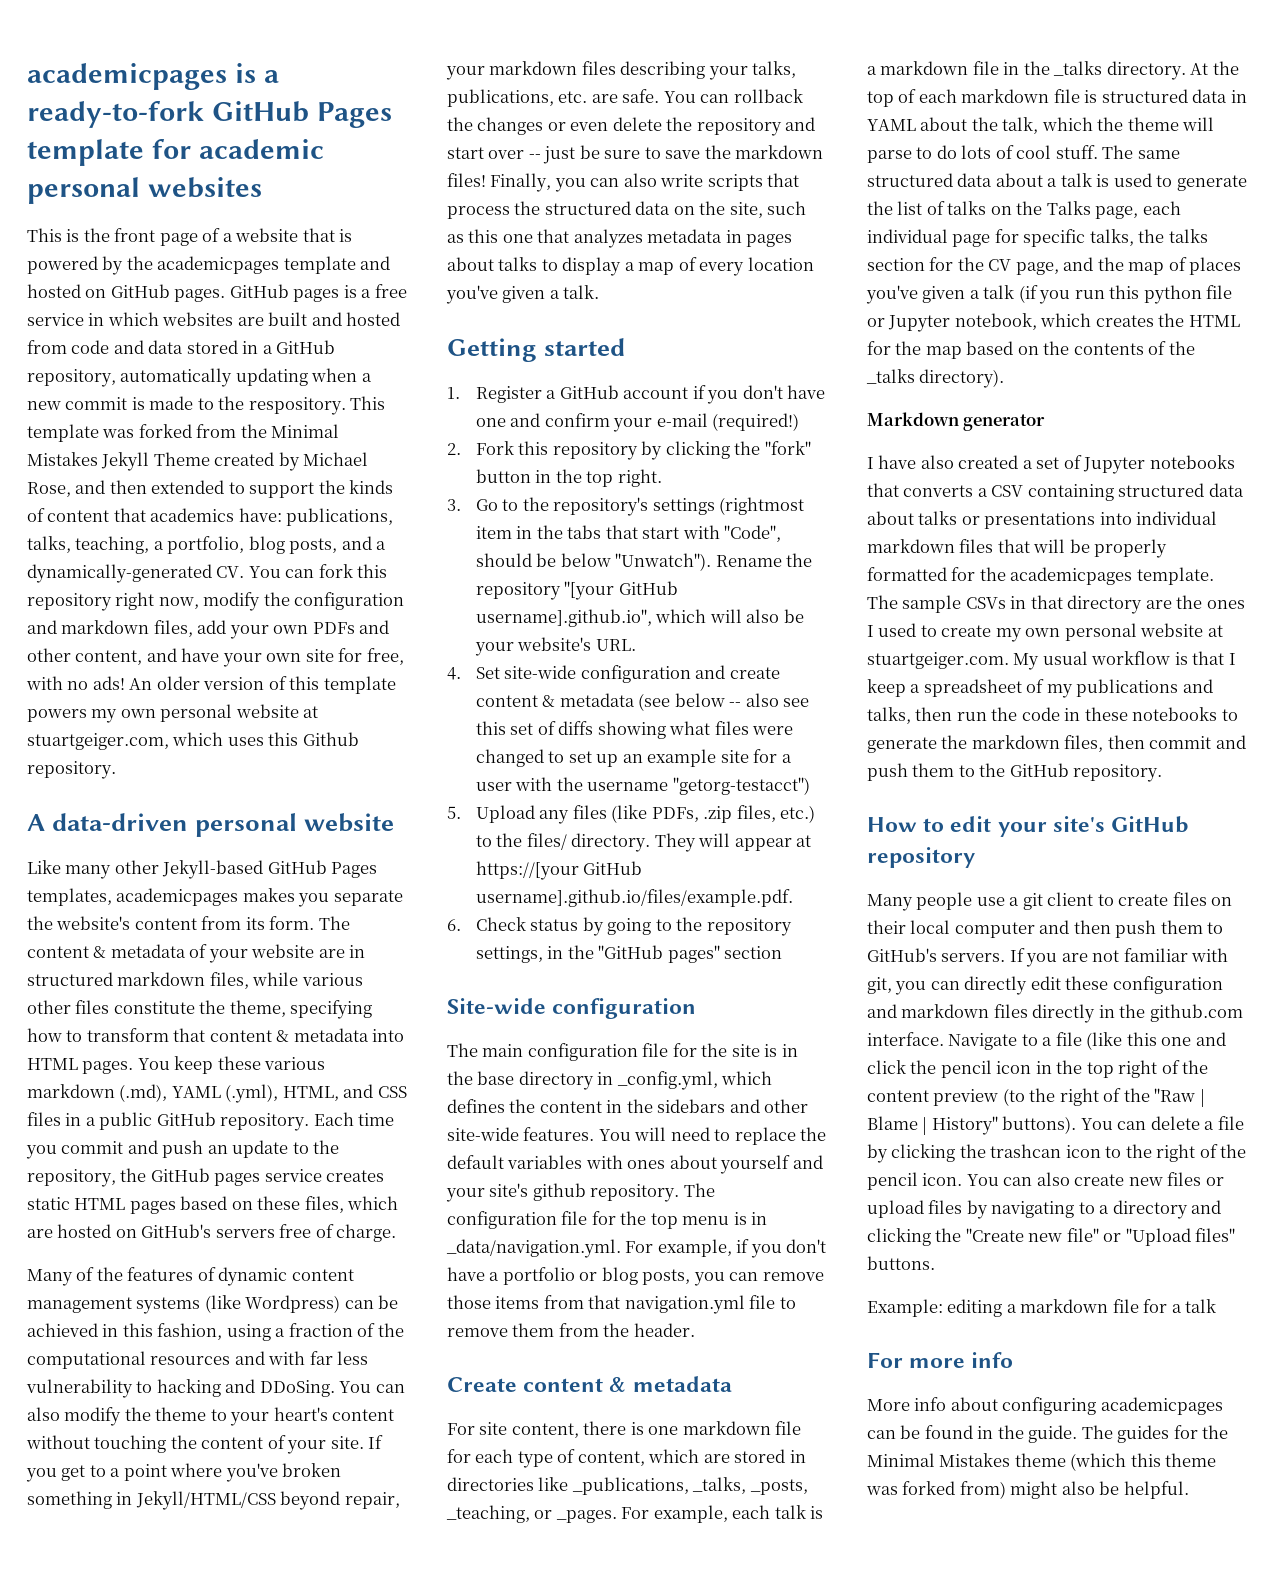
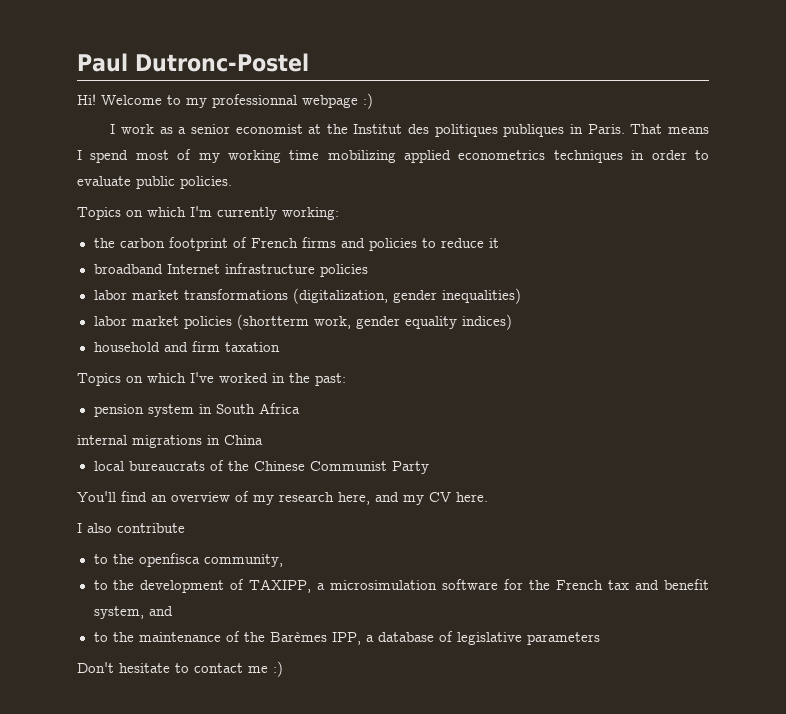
[27,63,279,90] [27,101,392,128] [27,139,324,166] [27,177,262,204] [27,228,353,246] [27,256,391,275] [27,284,407,302] [27,312,401,326] [27,340,336,354] [27,368,372,387] [27,396,386,415] [27,424,340,442] [27,452,369,471] [27,480,394,498] [27,508,394,526] [27,536,387,554] [27,564,388,583] [27,592,405,611] [27,620,390,639] [27,648,404,667] [26,676,396,694] [27,704,319,723] [27,732,359,750] [27,761,116,779] [27,813,395,837] [27,860,378,879] [27,888,403,907] [27,916,350,930] [27,944,366,963] [27,972,363,989] [27,1000,373,1019] [27,1028,405,1042] [27,1056,326,1074] [27,1084,407,1103] [27,1112,395,1131] [26,1140,340,1159] [27,1168,385,1187] [27,1196,399,1214] [27,1224,397,1242] [27,1267,354,1286] [27,1295,399,1314] [27,1323,404,1341] [27,1351,369,1369] [26,1379,405,1398] [27,1407,395,1426] [26,1435,384,1454] [26,1463,342,1482] [27,1491,400,1510] [446,61,797,80] [447,89,803,107] [447,117,816,136] [447,145,824,164] [447,173,800,192] [447,201,807,219] [447,229,793,248] [447,257,814,276] [446,285,600,304] [447,338,626,362] [447,385,826,404] [475,413,800,432] [447,441,811,460] [475,469,662,487] [447,497,805,516] [475,525,782,542] [475,553,813,571] [475,581,678,600] [475,609,804,627] [474,637,636,656] [447,665,780,683] [475,693,810,711] [475,721,794,739] [475,749,792,767] [475,777,810,795] [447,805,816,824] [475,833,812,852] [475,861,643,880] [475,889,793,907] [447,917,792,936] [475,945,783,963] [447,998,697,1019] [447,1043,798,1061] [447,1071,773,1090] [447,1099,809,1113] [447,1127,827,1145] [447,1155,823,1174] [446,1183,715,1202] [447,1211,768,1229] [446,1239,827,1258] [447,1267,824,1286] [447,1295,796,1314] [447,1323,695,1337] [447,1376,732,1392] [447,1421,802,1438] [447,1449,806,1468] [447,1477,808,1495] [446,1505,824,1523] [867,61,1239,80] [867,89,1247,107] [867,117,1215,134] [867,145,1180,163] [867,173,1247,191] [867,201,1181,219] [867,229,1208,247] [867,257,1242,275] [866,285,1233,304] [867,313,1240,332] [867,341,1195,359] [866,369,1005,388] [867,412,1046,431] [867,455,1235,474] [867,483,1244,501] [867,511,1218,529] [867,539,1168,558] [867,567,1214,585] [867,595,1245,614] [867,623,1223,642] [867,651,1236,670] [867,679,1213,698] [867,707,1238,724] [867,735,1246,753] [867,763,1163,782] [867,816,1189,837] [867,847,975,868] [867,892,1233,911] [867,920,1224,938] [867,948,1229,967] [867,976,1223,995] [867,1004,1243,1023] [867,1032,1226,1050] [867,1060,1209,1078] [867,1088,1205,1107] [867,1116,1244,1135] [867,1144,1247,1163] [867,1172,1224,1190] [867,1200,1222,1219] [867,1228,1236,1246] [867,1256,935,1270] [867,1299,1217,1317] [867,1352,1014,1368] [867,1397,1223,1415] [867,1425,1229,1443] [867,1453,1217,1471] [866,1481,1189,1499] academicpages is a ready-to-fork GitHub Pages template for academic personal websites // This is the front page of a website that is powered by the academicpages template and hosted on GitHub pages. GitHub pages is a free service in which websites are built and hosted from code and data stored in a GitHub repository, automatically updating when a new commit is made to the respository. This template was forked from the Minimal Mistakes Jekyll Theme created by Michael Rose, and then extended to support the kinds of content that academics have: publications, talks, teaching, a portfolio, blog posts, and a dynamically-generated CV. You can fork this repository right now, modify the configuration and markdown files, add your own PDFs and other content, and have your own site for free, with no ads! An older version of this template powers my own personal website at stuartgeiger.com, which uses this Github repository. // A data-driven personal website // Like many other Jekyll-based GitHub Pages templates, academicpages makes you separate the website's content from its form. The content & metadata of your website are in structured markdown files, while various other files constitute the theme, specifying how to transform that content & metadata into HTML pages. You keep these various markdown (.md), YAML (.yml), HTML, and CSS files in a public GitHub repository. Each time you commit and push an update to the repository, the GitHub pages service creates static HTML pages based on these files, which are hosted on GitHub's servers free of charge. // Many of the features of dynamic content management systems (like Wordpress) can be achieved in this fashion, using a fraction of the computational resources and with far less vulnerability to hacking and DDoSing. You can also modify the theme to your heart's content without touching the content of your site. If you get to a point where you've broken something in Jekyll/HTML/CSS beyond repair, your markdown files describing your talks, publications, etc. are safe. You can rollback the changes or even delete the repository and start over -- just be sure to save the markdown files! Finally, you can also write scripts that process the structured data on the site, such as this one that analyzes metadata in pages about talks to display a map of every location you've given a talk. // Getting started // 1. Register a GitHub account if you don't have one and confirm your e-mail (required!) // 2. Fork this repository by clicking the "fork" button in the top right. // 3. Go to the repository's settings (rightmost item in the tabs that start with "Code", should be below "Unwatch"). Rename the repository "[your GitHub username].github.io", which will also be your website's URL. // 4. Set site-wide configuration and create content & metadata (see below -- also see this set of diffs showing what files were changed to set up an example site for a user with the username "getorg-testacct") // 5. Upload any files (like PDFs, .zip files, etc.) to the files/ directory. They will appear at https://[your GitHub username].github.io/files/example.pdf. // 6. Check status by going to the repository settings, in the "GitHub pages" section // Site-wide configuration // The main configuration file for the site is in the base directory in _config.yml, which defines the content in the sidebars and other site-wide features. You will need to replace the default variables with ones about yourself and your site's github repository. The configuration file for the top menu is in _data/navigation.yml. For example, if you don't have a portfolio or blog posts, you can remove those items from that navigation.yml file to remove them from the header. // Create content & metadata // For site content, there is one markdown file for each type of content, which are stored in directories like _publications, _talks, _posts, _teaching, or _pages. For example, each talk is a markdown file in the _talks directory. At the top of each markdown file is structured data in YAML about the talk, which the theme will parse to do lots of cool stuff. The same structured data about a talk is used to generate the list of talks on the Talks page, each individual page for specific talks, the talks section for the CV page, and the map of places you've given a talk (if you run this python file or Jupyter notebook, which creates the HTML for the map based on the contents of the _talks directory). // Markdown generator // I have also created a set of Jupyter notebooks that converts a CSV containing structured data about talks or presentations into individual markdown files that will be properly formatted for the academicpages template. The sample CSVs in that directory are the ones I used to create my own personal website at stuartgeiger.com. My usual workflow is that I keep a spreadsheet of my publications and talks, then run the code in these notebooks to generate the markdown files, then commit and push them to the GitHub repository. // How to edit your site's GitHub repository // Many people use a git client to create files on their local computer and then push them to GitHub's servers. If you are not familiar with git, you can directly edit these configuration and markdown files directly in the github.com interface. Navigate to a file (like this one and click the pencil icon in the top right of the content preview (to the right of the "Raw | Blame | History" buttons). You can delete a file by clicking the trashcan icon to the right of the pencil icon. You can also create new files or upload files by navigating to a directory and clicking the "Create new file" or "Upload files" buttons. // Example: editing a markdown file for a talk // For more info // More info about configuring academicpages can be found in the guide. The guides for the Minimal Mistakes theme (which this theme was forked from) might also be helpful. -> [77,53,309,72] [77,93,373,109] [110,124,709,137] [77,149,709,163] [77,176,232,189] [77,206,339,220] [93,237,499,251] [93,263,368,277] [93,288,521,304] [93,314,512,330] [93,341,280,352] [77,372,346,386] [93,403,300,417] [77,435,263,448] [93,460,429,474] [77,491,488,505] [77,523,185,533] [93,553,283,567] [93,579,709,593] [93,606,173,619] [93,631,600,645] [77,661,283,677] Paul Dutronc-Postel // Hi! Welcome to my professionnal webpage :) // I work as a senior economist at the Institut des politiques publiques in Paris. That means I spend most of my working time mobilizing applied econometrics techniques in order to evaluate public policies. // Topics on which I'm currently working: // the carbon footprint of French firms and policies to reduce it // broadband Internet infrastructure policies // labor market transformations (digitalization, gender inequalities) // labor market policies (shortterm work, gender equality indices) // household and firm taxation // Topics on which I've worked in the past: // pension system in South Africa // internal migrations in China // local bureaucrats of the Chinese Communist Party // You'll find an overview of my research here, and my CV here. // I also contribute // to the openfisca community, // to the development of TAXIPP, a microsimulation software for the French tax and benefit system, and // to the maintenance of the Barèmes IPP, a database of legislative parameters // Don't hesitate to contact me :)

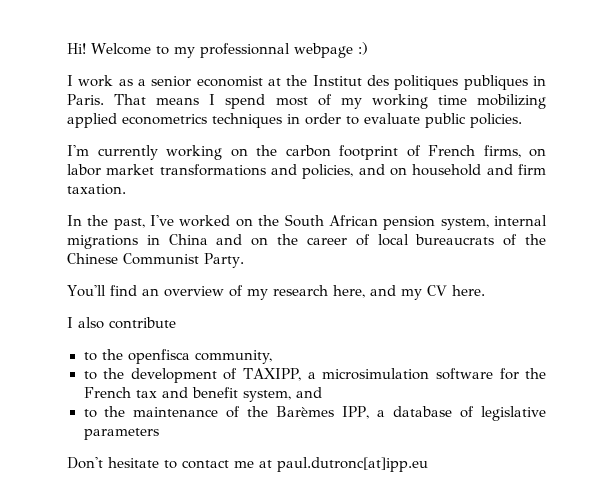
[77,53,309,72] Paul Dutronc-Postel // -> (67, 48) none
[77,206,339,220] Topics on which I'm currently working: // -> [67,145,248,160] I'm currently working on
[301,237,499,251] [93,263,368,277] [93,288,521,304] [93,314,512,330] [93,341,280,352] [77,372,346,386] [93,403,300,417] firms and policies to reduce it // broadband Internet infrastructure policies // labor market transformations (digitalization, gender inequalities) // labor market policies (shortterm work, gender equality indices) // household and firm taxation // Topics on which I've worked in the past: // pension system in South Africa // -> [483,145,546,158] [67,164,546,179] [67,184,126,195] [67,214,489,230] firms, on labor market transformations and policies, and on household and firm taxation. // In the past, I've worked on the South African pension system,
(263, 440) // -> [216,234,370,246] and on the career of
[391,461,429,474] Party -> [204,253,244,268] Party.
[273,661,283,677] :) -> [259,457,428,472] at paul.dutronc[at]ipp.eu

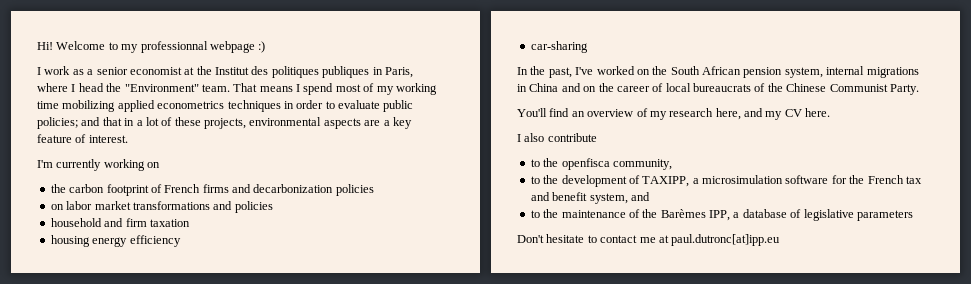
[67,94,104,105] Paris. -> [384,67,413,78] [37,83,230,92] Paris, where I head the "Environment" team.
[470,113,522,128] policies. -> [37,117,412,129] [37,134,128,143] policies; and that in a lot of these projects, environmental aspects are a key feature of interest.
(248, 152) none -> (161, 165) //
[483,145,521,158] firms, -> [202,184,374,196] firms and decarbonization policies //
[302,164,546,179] [67,184,126,195] policies, and on household and firm taxation. -> [234,201,273,213] [50,218,190,227] [50,235,181,247] [530,41,588,53] policies // household and firm taxation // housing energy efficiency // car-sharing

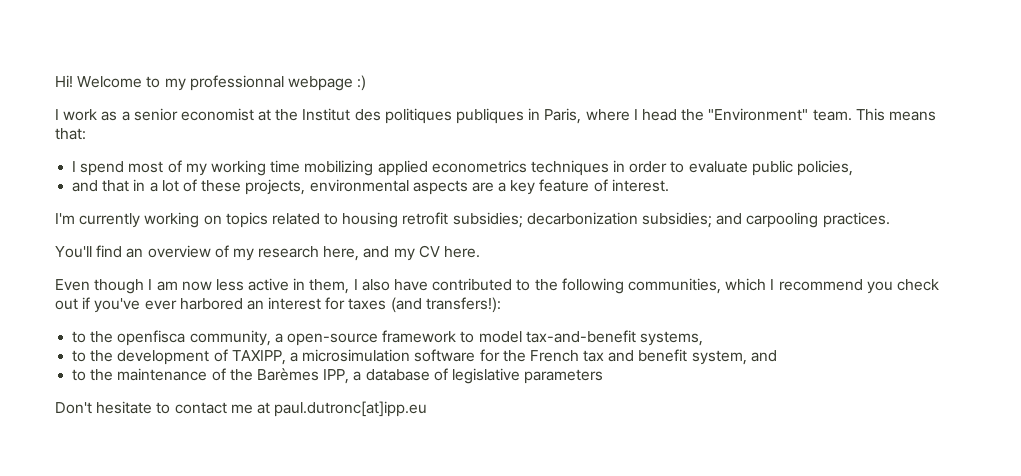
[233,83,293,92] That means -> [855,108,936,121] [55,128,86,140] This means that: //
[37,117,78,129] policies; -> [797,160,854,176] policies, //
[50,184,374,196] [50,201,273,213] [50,218,190,227] [50,235,181,247] [530,41,588,53] [517,66,919,78] [517,83,919,95] // the carbon footprint of French firms and decarbonization policies // on labor market transformations and policies // household and firm taxation // housing energy efficiency // car-sharing // In the past, I've worked on the South African pension system, internal migrations in China and on the career of local bureaucrats of the Chinese Communist Party. -> [225,212,890,228] topics related to housing retrofit subsidies; decarbonization subsidies; and carpooling practices.
[517,133,597,142] [530,158,672,170] I also contribute // to the openfisca community, -> [55,278,939,294] [55,297,501,313] [72,330,703,346] Even though I am now less active in them, I also have contributed to the following communities, which I recommend you check out if you've ever harbored an interest for taxes (and transfers!): // to the openfisca community, a open-source framework to model tax-and-benefit systems,

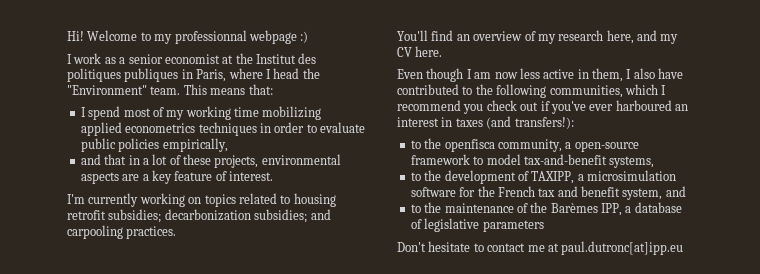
[797,160,854,176] policies, -> [118,138,228,152] policies empirically,
[179,298,243,310] harbored -> [615,100,672,111] harboured
[325,297,346,310] for -> [441,117,453,127] in

